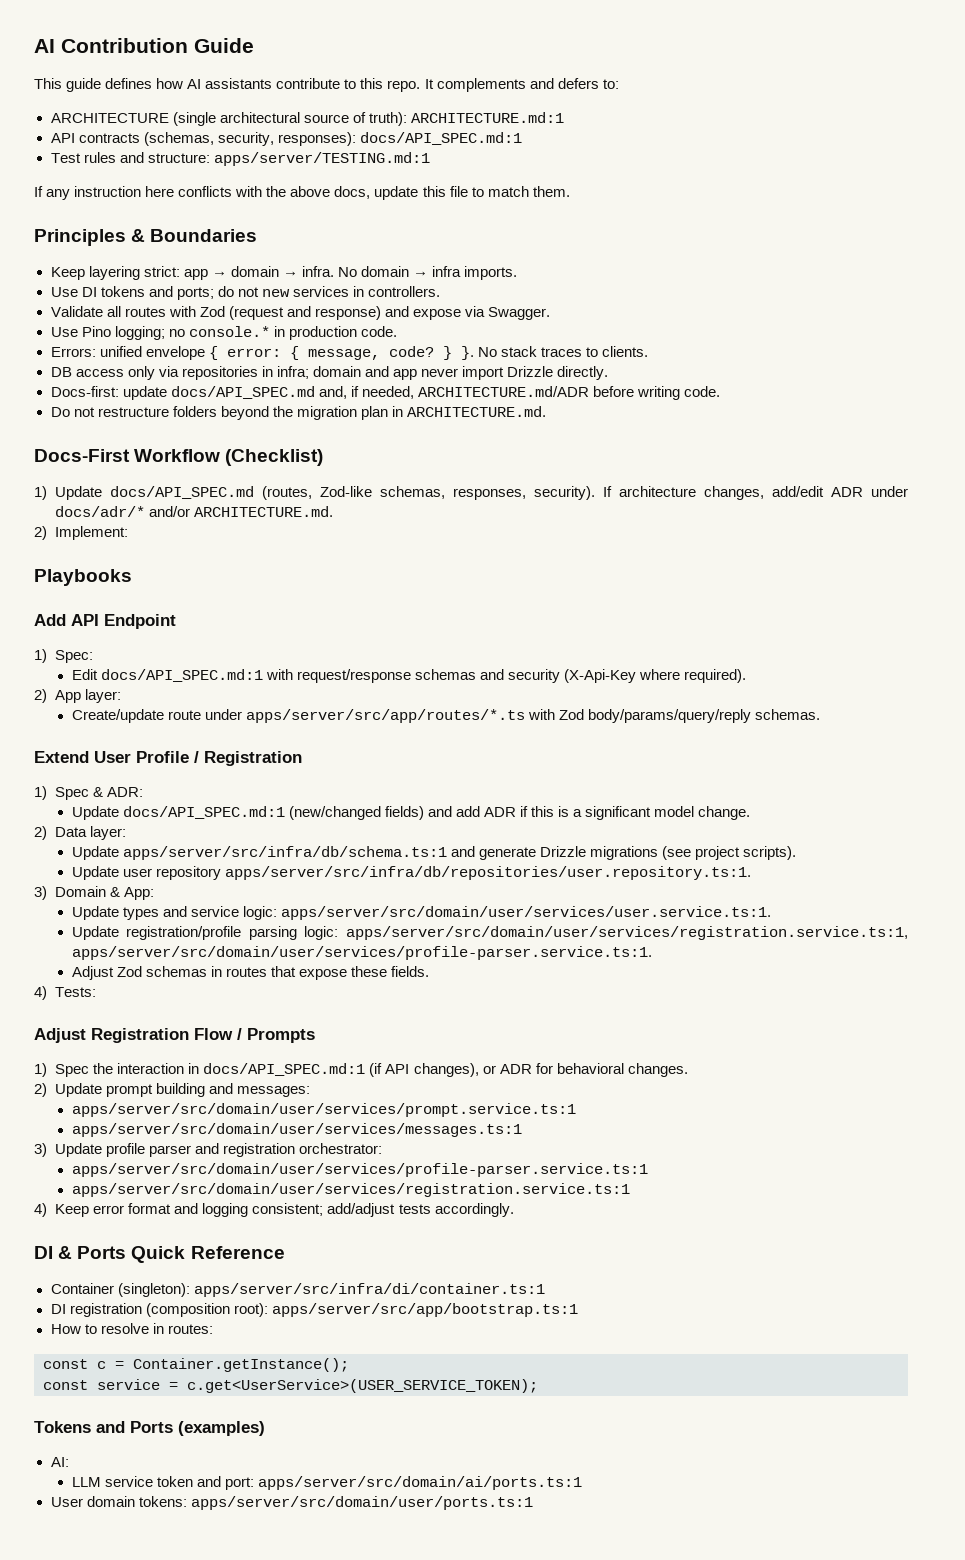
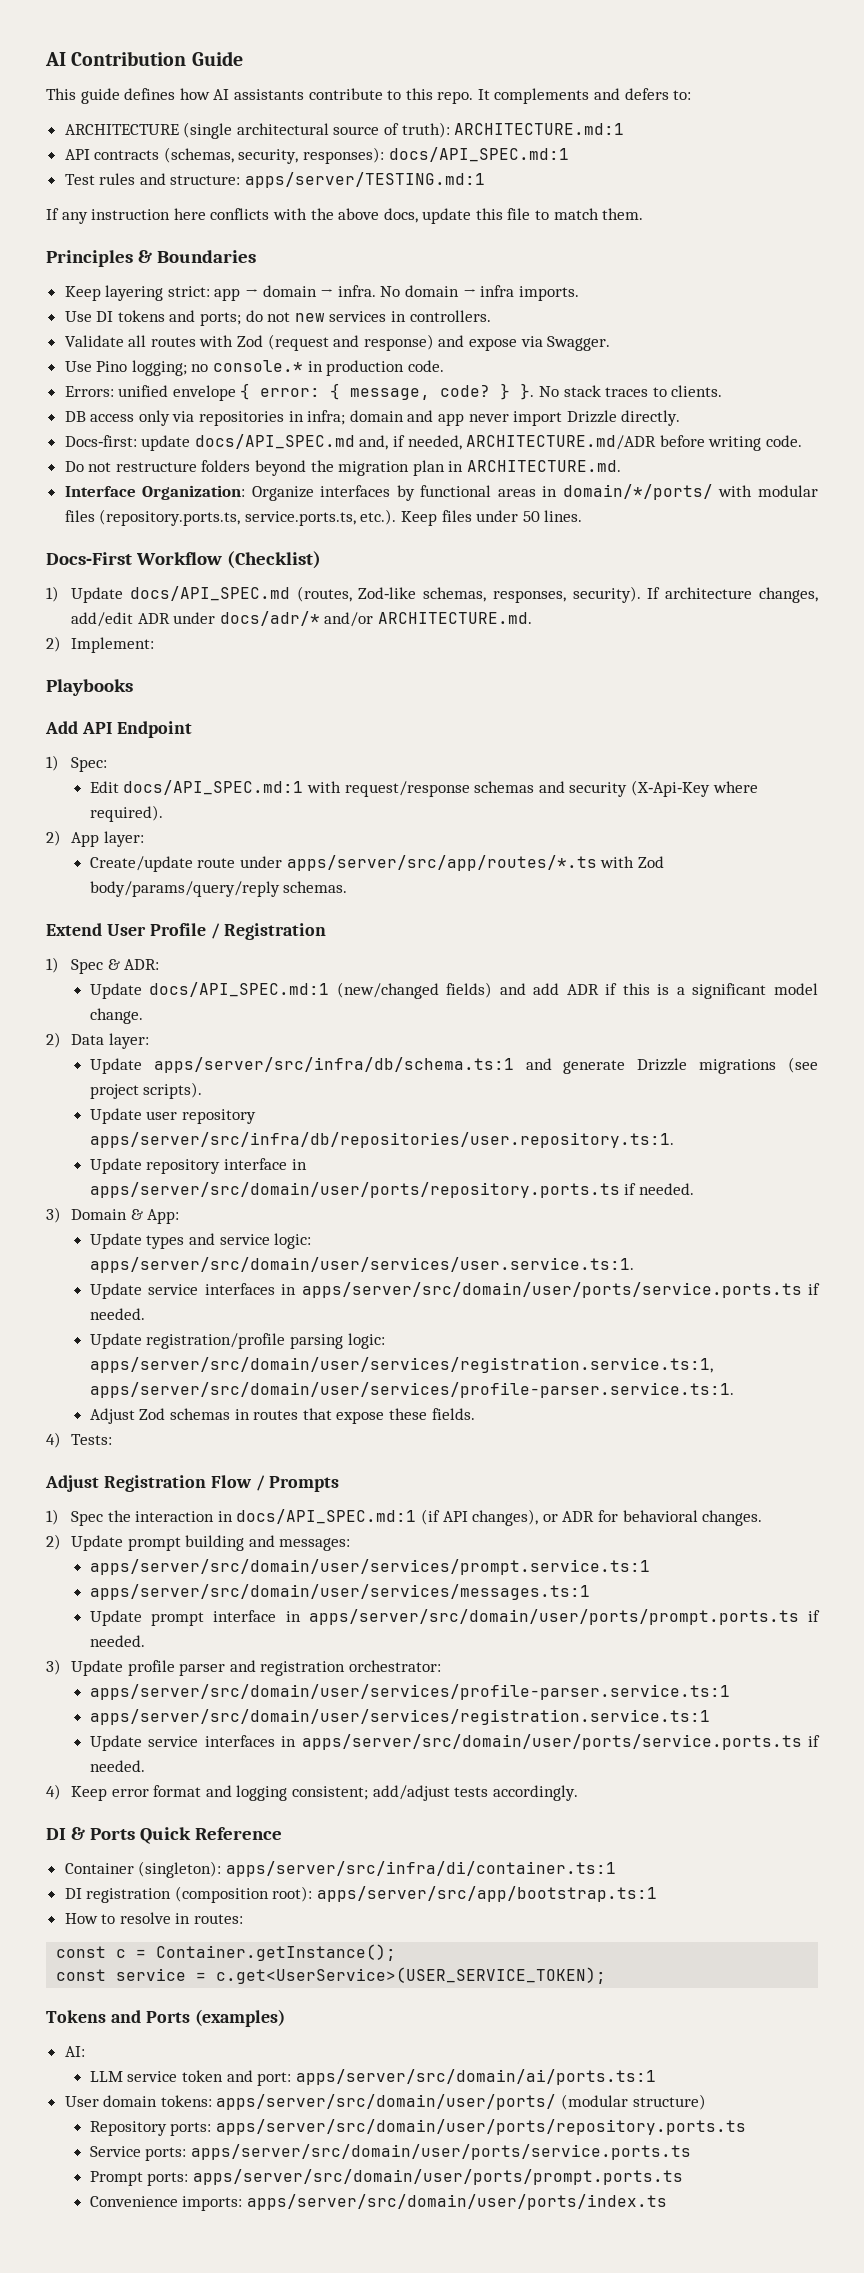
(546, 411) none -> [64,484,818,501] [64,509,583,526] // Interface Organization: Organize interfaces by functional areas in domain/*/ports/ with modular files (repository.ports.ts, service.ports.ts, etc.). Keep files under 50 lines.
(751, 873) none -> [89,1158,307,1174] [89,1182,694,1198] // Update repository interface in apps/server/src/domain/user/ports/repository.ports.ts if needed.
(771, 913) none -> [89,1282,821,1299] [89,1308,145,1320] // Update service interfaces in apps/server/src/domain/user/ports/service.ports.ts if needed.
(522, 1130) none -> [89,1609,820,1626] [89,1635,145,1647] // Update prompt interface in apps/server/src/domain/user/ports/prompt.ports.ts if needed.
(630, 1190) none -> [89,1734,821,1751] [89,1760,145,1772] // Update service interfaces in apps/server/src/domain/user/ports/service.ports.ts if needed.
[190,1496,533,1510] apps/server/src/domain/user/ports.ts:1 -> [216,2094,706,2110] [89,2119,746,2136] [89,2144,691,2161] [89,2169,683,2186] [89,2194,667,2211] apps/server/src/domain/user/ports/ (modular structure) // Repository ports: apps/server/src/domain/user/ports/repository.ports.ts // Service ports: apps/server/src/domain/user/ports/service.ports.ts // Prompt ports: apps/server/src/domain/user/ports/prompt.ports.ts // Convenience imports: apps/server/src/domain/user/ports/index.ts

